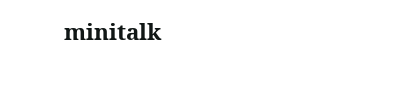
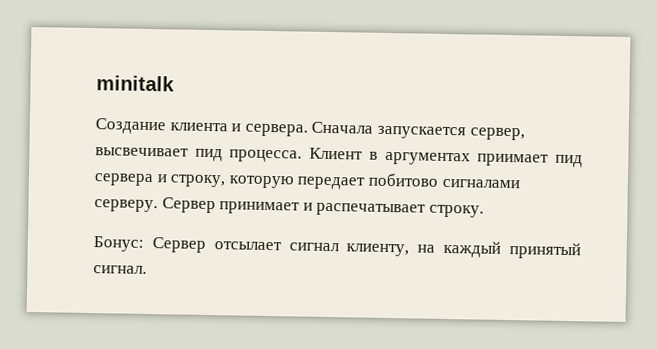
(162, 31) none -> [95,118,525,141] [95,147,583,168] [94,172,520,190] [94,197,484,218] [93,236,581,260] [93,265,147,274] // Создание клиента и сервера. Сначала запускается сервер, высвечивает пид процесса. Клиент в аргументах приимает пид сервера и строку, которую передает побитово сигналами серверу. Сервер принимает и распечатывает строку. // Бонус: Сервер отсылает сигнал клиенту, на каждый принятый сигнал.

